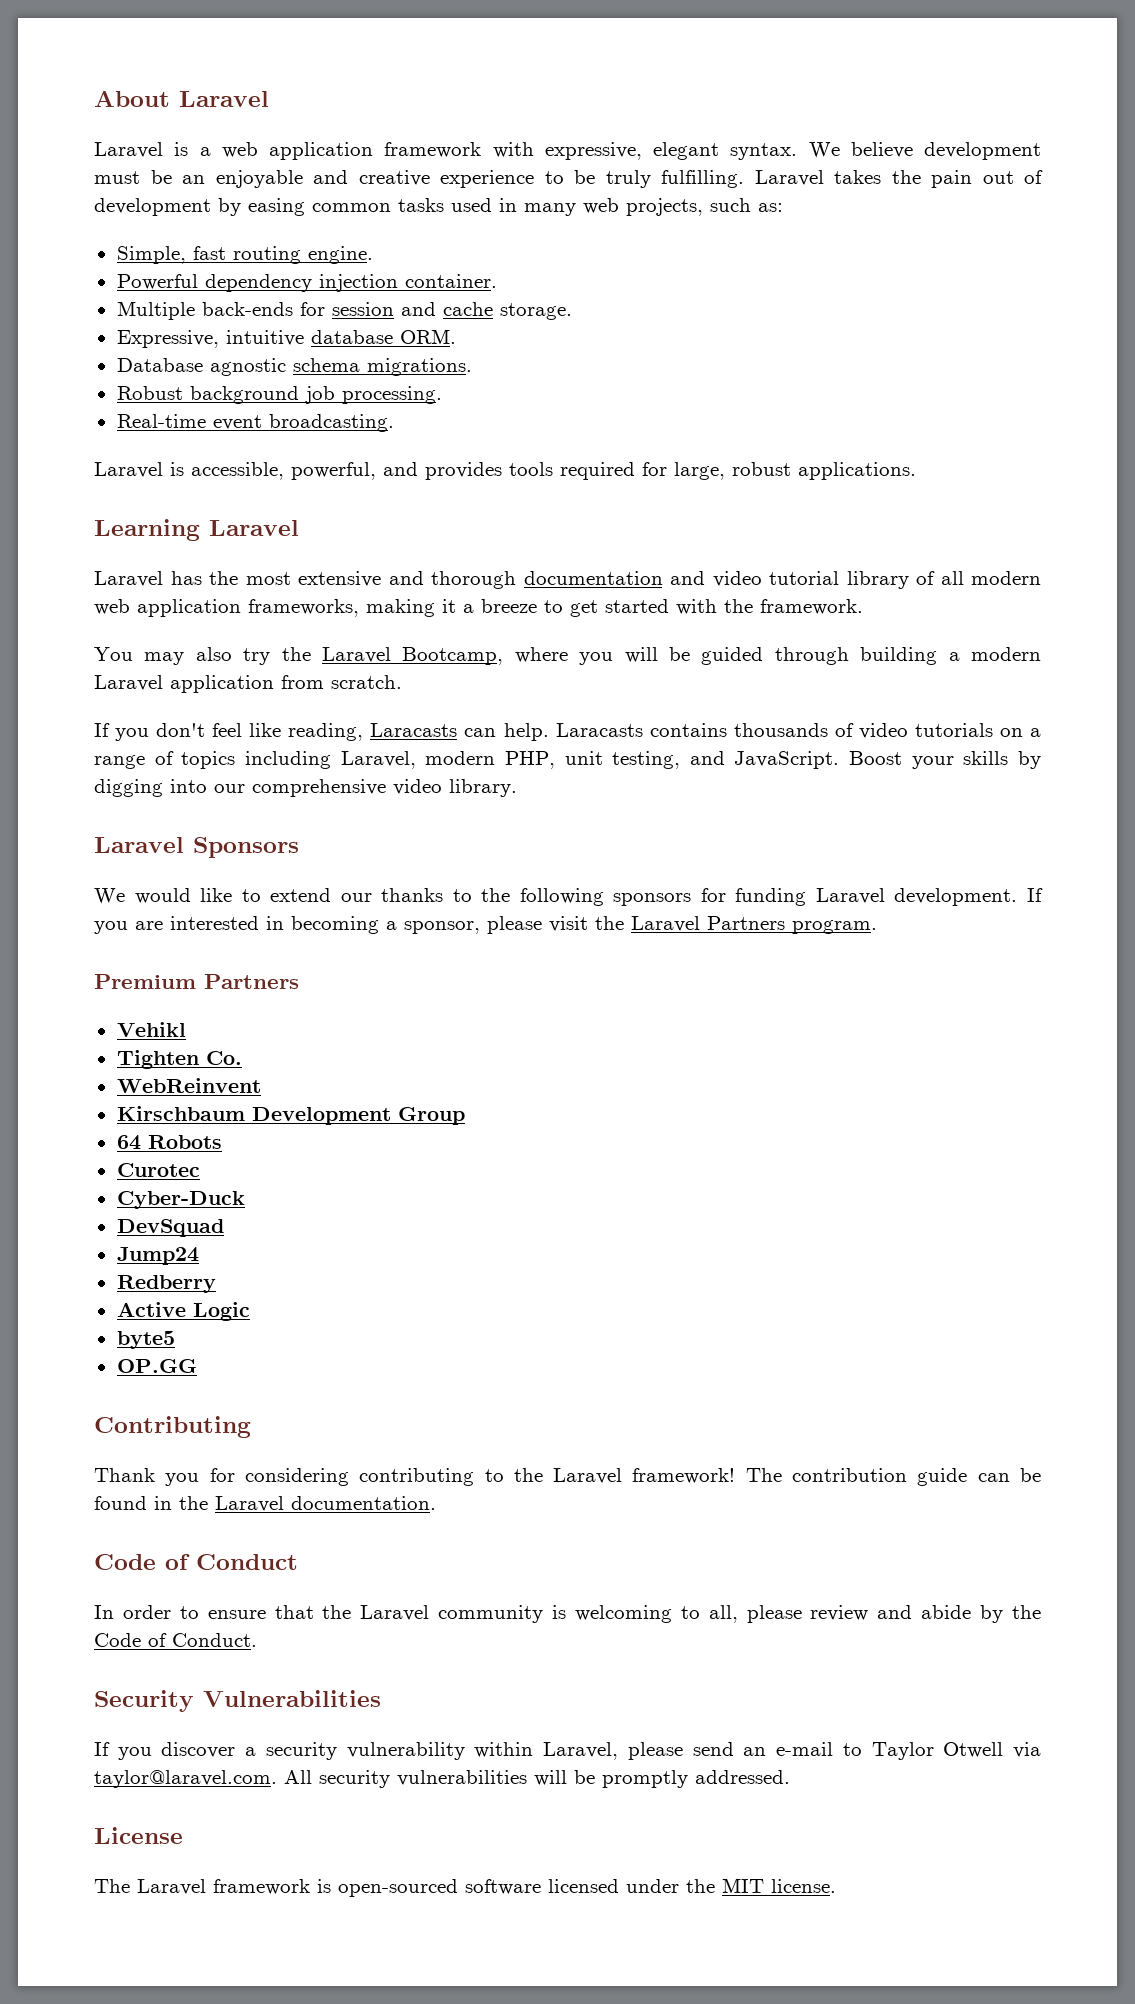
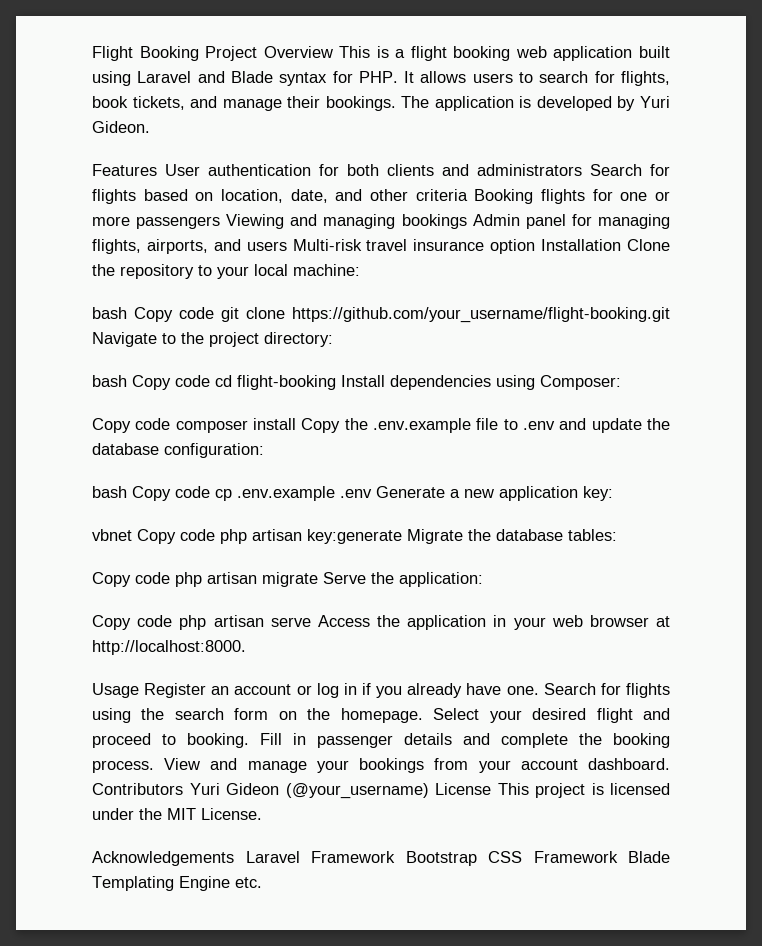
[94,90,269,107] [94,142,1041,160] [94,170,1043,188] [94,198,783,216] [116,246,373,264] [116,274,497,292] [116,301,572,320] [116,329,456,348] [116,358,472,376] [116,386,442,404] [116,414,394,432] [94,462,916,480] [94,519,299,541] [94,571,1041,589] [94,599,863,617] [94,647,1041,665] [94,675,402,693] [94,723,1041,741] [94,751,1041,769] [94,779,517,797] [94,837,299,858] [94,888,1043,906] [94,916,877,934] [94,974,299,989] [116,1022,186,1037] [116,1050,242,1069] [116,1078,261,1093] [116,1106,465,1125] [116,1135,222,1150] [116,1163,200,1177] [116,1191,245,1209] [116,1219,224,1237] [116,1247,199,1265] [116,1275,216,1293] [116,1302,250,1321] [116,1331,175,1349] [116,1359,197,1373] [94,1416,251,1438] [94,1468,1041,1486] [94,1496,436,1512] [94,1554,298,1570] [94,1605,1041,1623] [94,1633,257,1647] [94,1690,381,1712] [94,1742,1042,1760] [94,1770,790,1788] [94,1827,183,1844] [94,1878,836,1897] About Laravel // Laravel is a web application framework with expressive, elegant syntax. We believe development must be an enjoyable and creative experience to be truly fulfilling. Laravel takes the pain out of development by easing common tasks used in many web projects, such as: // Simple, fast routing engine. // Powerful dependency injection container. // Multiple back-ends for session and cache storage. // Expressive, intuitive database ORM. // Database agnostic schema migrations. // Robust background job processing. // Real-time event broadcasting. // Laravel is accessible, powerful, and provides tools required for large, robust applications. // Learning Laravel // Laravel has the most extensive and thorough documentation and video tutorial library of all modern web application frameworks, making it a breeze to get started with the framework. // You may also try the Laravel Bootcamp, where you will be guided through building a modern Laravel application from scratch. // If you don't feel like reading, Laracasts can help. Laracasts contains thousands of video tutorials on a range of topics including Laravel, modern PHP, unit testing, and JavaScript. Boost your skills by digging into our comprehensive video library. // Laravel Sponsors // We would like to extend our thanks to the following sponsors for funding Laravel development. If you are interested in becoming a sponsor, please visit the Laravel Partners program. // Premium Partners // Vehikl // Tighten Co. // WebReinvent // Kirschbaum Development Group // 64 Robots // Curotec // Cyber-Duck // DevSquad // Jump24 // Redberry // Active Logic // byte5 // OP.GG // Contributing // Thank you for considering contributing to the Laravel framework! The contribution guide can be found in the Laravel documentation. // Code of Conduct // In order to ensure that the Laravel community is welcoming to all, please review and abide by the Code of Conduct. // Security Vulnerabilities // If you discover a security vulnerability within Laravel, please send an e-mail to Taylor Otwell via taylor@laravel.com. All security vulnerabilities will be promptly addressed. // License // The Laravel framework is open-sourced software licensed under the MIT license. -> [92,46,670,61] [92,71,671,86] [92,96,670,111] [92,121,150,133] [92,164,670,176] [92,189,670,204] [92,214,670,229] [92,239,671,254] [92,264,360,279] [92,307,670,323] [92,332,333,347] [92,375,621,390] [92,418,670,433] [92,443,264,458] [92,486,613,501] [92,529,617,544] [92,572,483,587] [92,615,671,630] [92,640,246,655] [92,683,671,698] [92,708,670,723] [92,733,670,748] [92,758,670,773] [92,783,670,799] [92,808,262,820] [92,851,670,866] [92,876,262,891] Flight Booking Project Overview This is a flight booking web application built using Laravel and Blade syntax for PHP. It allows users to search for flights, book tickets, and manage their bookings. The application is developed by Yuri Gideon. // Features User authentication for both clients and administrators Search for flights based on location, date, and other criteria Booking flights for one or more passengers Viewing and managing bookings Admin panel for managing flights, airports, and users Multi-risk travel insurance option Installation Clone the repository to your local machine: // bash Copy code git clone https://github.com/your_username/flight-booking.git Navigate to the project directory: // bash Copy code cd flight-booking Install dependencies using Composer: // Copy code composer install Copy the .env.example file to .env and update the database configuration: // bash Copy code cp .env.example .env Generate a new application key: // vbnet Copy code php artisan key:generate Migrate the database tables: // Copy code php artisan migrate Serve the application: // Copy code php artisan serve Access the application in your web browser at http://localhost:8000. // Usage Register an account or log in if you already have one. Search for flights using the search form on the homepage. Select your desired flight and proceed to booking. Fill in passenger details and complete the booking process. View and manage your bookings from your account dashboard. Contributors Yuri Gideon (@your_username) License This project is licensed under the MIT License. // Acknowledgements Laravel Framework Bootstrap CSS Framework Blade Templating Engine etc.

